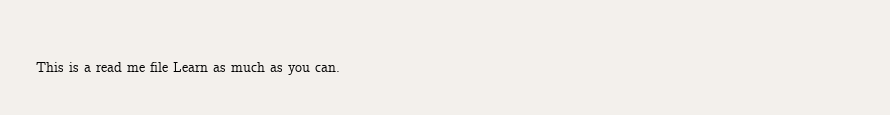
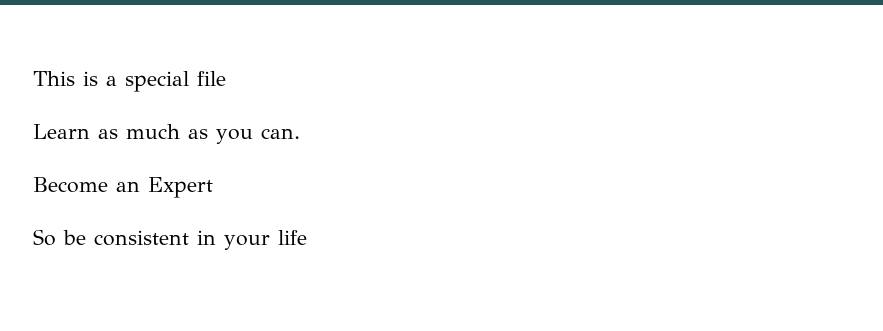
[96,62,145,72] read me -> [125,71,189,92] special
(168, 67) none -> (226, 78) //
(340, 68) none -> [33,177,213,198] [33,229,307,250] // Become an Expert // So be consistent in your life

